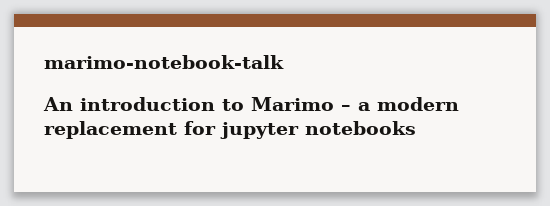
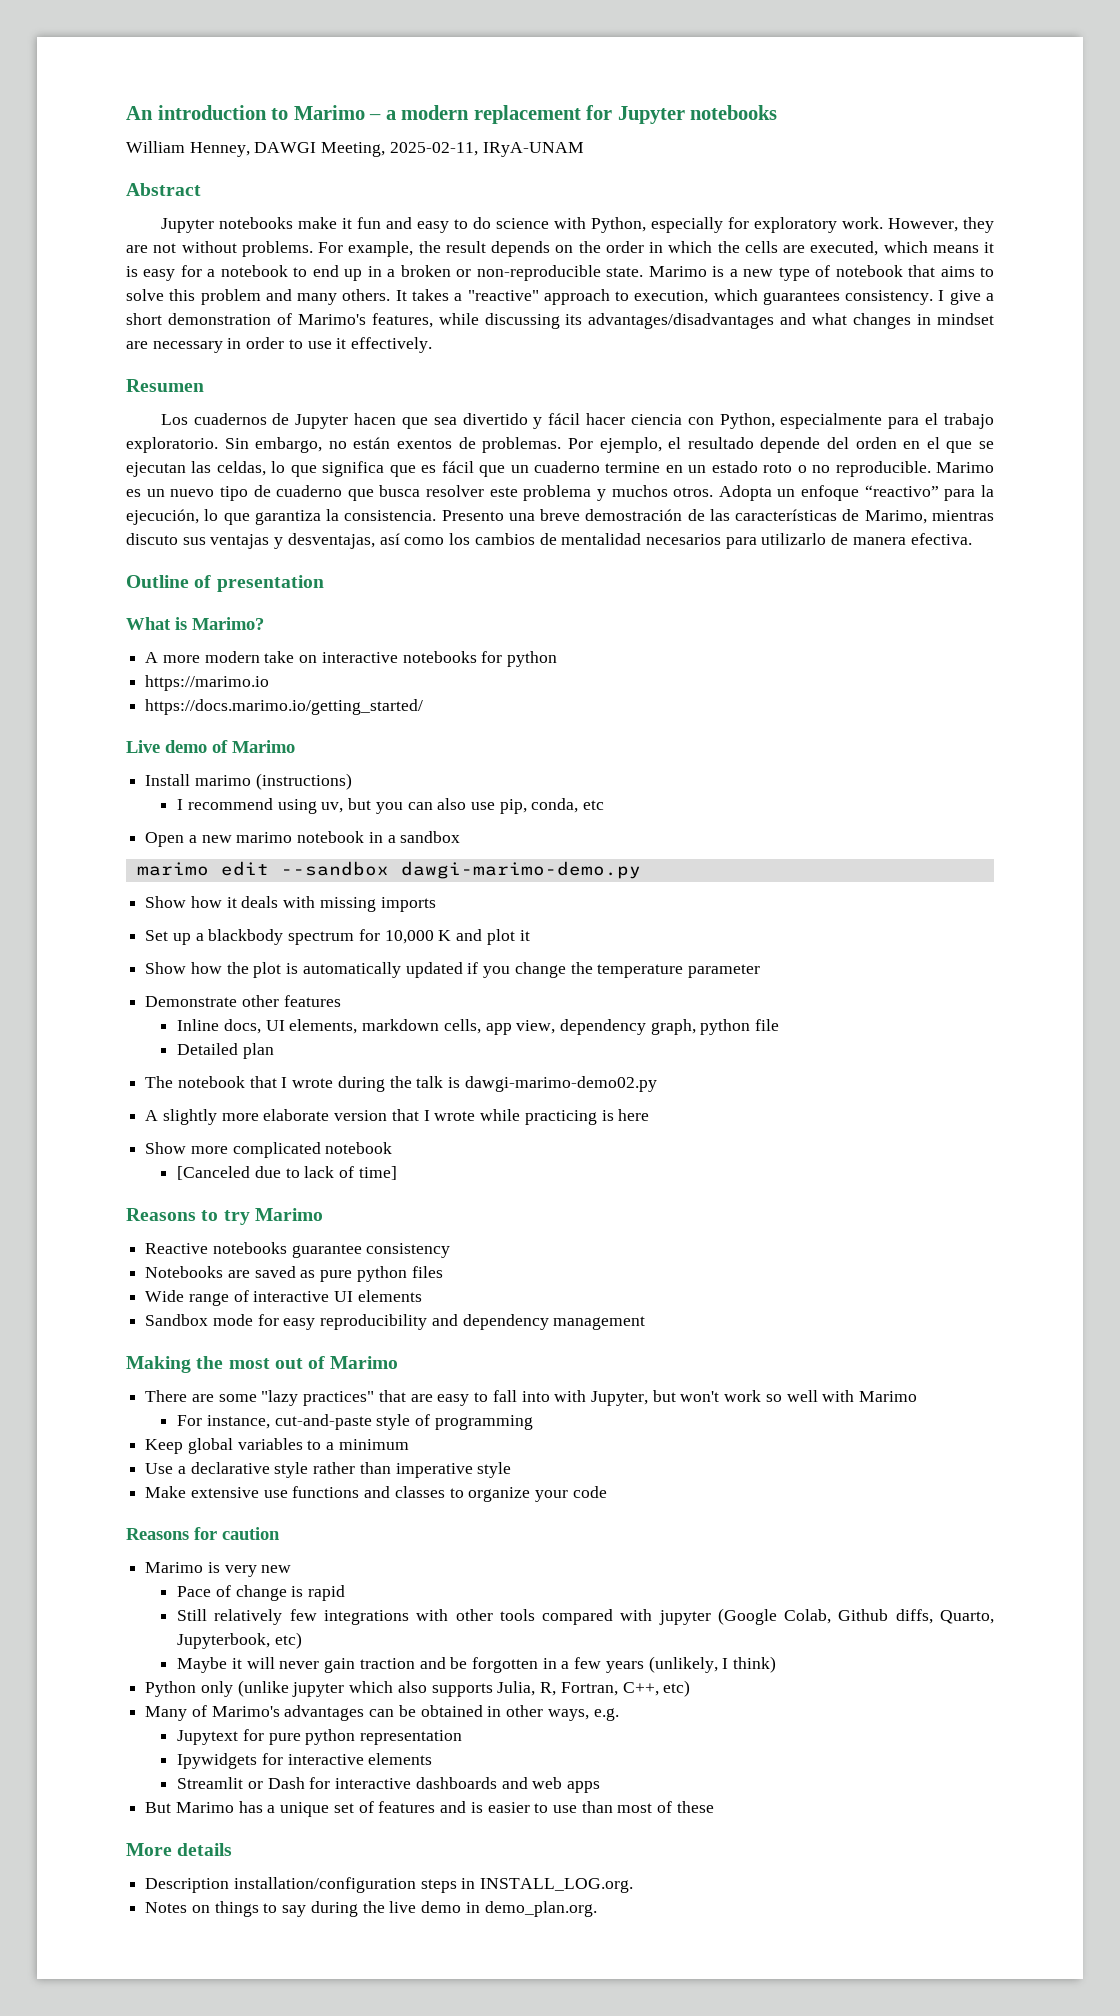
[44,55,284,69] marimo-notebook-talk // -> (126, 113) none
[220,121,416,139] jupyter notebooks -> [617,105,778,124] [126,141,584,157] [126,183,201,196] [160,217,994,233] [126,241,994,257] [126,265,995,281] [126,289,995,305] [126,313,994,329] [126,337,433,353] [126,379,204,392] [160,413,994,429] [126,437,994,453] [126,461,995,477] [126,485,995,501] [126,509,994,525] [126,533,972,549] [126,575,324,592] [126,617,264,630] [145,651,558,667] [145,675,270,691] [145,699,424,715] [126,740,295,753] [145,773,352,790] [177,798,605,814] [145,831,461,847] [136,861,641,879] [145,896,436,912] [145,929,530,945] [145,962,760,978] [145,995,341,1007] [177,1019,780,1035] [177,1043,274,1059] [145,1076,657,1092] [145,1109,650,1125] [145,1142,393,1158] [177,1166,397,1180] [126,1208,323,1225] [145,1242,451,1258] [145,1266,443,1282] [145,1290,422,1306] [145,1314,646,1330] [126,1356,399,1373] [145,1390,918,1406] [177,1414,533,1430] [145,1438,409,1454] [145,1462,512,1478] [145,1486,607,1502] [126,1527,280,1540] [145,1562,292,1577] [177,1585,346,1601] [177,1608,994,1625] [177,1632,302,1649] [177,1656,777,1673] [145,1680,691,1697] [145,1705,619,1721] [177,1729,463,1745] [177,1753,433,1769] [177,1777,601,1793] [145,1801,714,1817] [126,1843,233,1856] [145,1877,634,1893] [145,1901,597,1917] Jupyter notebooks // William Henney, DAWGI Meeting, 2025-02-11, IRyA-UNAM // Abstract // Jupyter notebooks make it fun and easy to do science with Python, especially for exploratory work. However, they are not without problems. For example, the result depends on the order in which the cells are executed, which means it is easy for a notebook to end up in a broken or non-reproducible state. Marimo is a new type of notebook that aims to solve this problem and many others. It takes a "reactive" approach to execution, which guarantees consistency. I give a short demonstration of Marimo's features, while discussing its advantages/disadvantages and what changes in mindset are necessary in order to use it effectively. // Resumen // Los cuadernos de Jupyter hacen que sea divertido y fácil hacer ciencia con Python, especialmente para el trabajo exploratorio. Sin embargo, no están exentos de problemas. Por ejemplo, el resultado depende del orden en el que se ejecutan las celdas, lo que significa que es fácil que un cuaderno termine en un estado roto o no reproducible. Marimo es un nuevo tipo de cuaderno que busca resolver este problema y muchos otros. Adopta un enfoque “reactivo” para la ejecución, lo que garantiza la consistencia. Presento una breve demostración de las características de Marimo, mientras discuto sus ventajas y desventajas, así como los cambios de mentalidad necesarios para utilizarlo de manera efectiva. // Outline of presentation // What is Marimo? // A more modern take on interactive notebooks for python // https://marimo.io // https://docs.marimo.io/getting_started/ // Live demo of Marimo // Install marimo (instructions) // I recommend using uv, but you can also use pip, conda, etc // Open a new marimo notebook in a sandbox // marimo edit --sandbox dawgi-marimo-demo.py // Show how it deals with missing imports // Set up a blackbody spectrum for 10,000 K and plot it // Show how the plot is automatically updated if you change the temperature parameter // Demonstrate other features // Inline docs, UI elements, markdown cells, app view, dependency graph, python file // Detailed plan // The notebook that I wrote during the talk is dawgi-marimo-demo02.py // A slightly more elaborate version that I wrote while practicing is here // Show more complicated notebook // [Canceled due to lack of time] // Reasons to try Marimo // Reactive notebooks guarantee consistency // Notebooks are saved as pure python files // Wide range of interactive UI elements // Sandbox mode for easy reproducibility and dependency management // Making the most out of Marimo // There are some "lazy practices" that are easy to fall into with Jupyter, but won't work so well with Marimo // For instance, cut-and-paste style of programming // Keep global variables to a minimum // Use a declarative style rather than imperative style // Make extensive use functions and classes to organize your code // Reasons for caution // Marimo is very new // Pace of change is rapid // Still relatively few integrations with other tools compared with jupyter (Google Colab, Github diffs, Quarto, Jupyterbook, etc) // Maybe it will never gain traction and be forgotten in a few years (unlikely, I think) // Python only (unlike jupyter which also supports Julia, R, Fortran, C++, etc) // Many of Marimo's advantages can be obtained in other ways, e.g. // Jupytext for pure python representation // Ipywidgets for interactive elements // Streamlit or Dash for interactive dashboards and web apps // But Marimo has a unique set of features and is easier to use than most of these // More details // Description installation/configuration steps in INSTALL_LOG.org. // Notes on things to say during the live demo in demo_plan.org.

